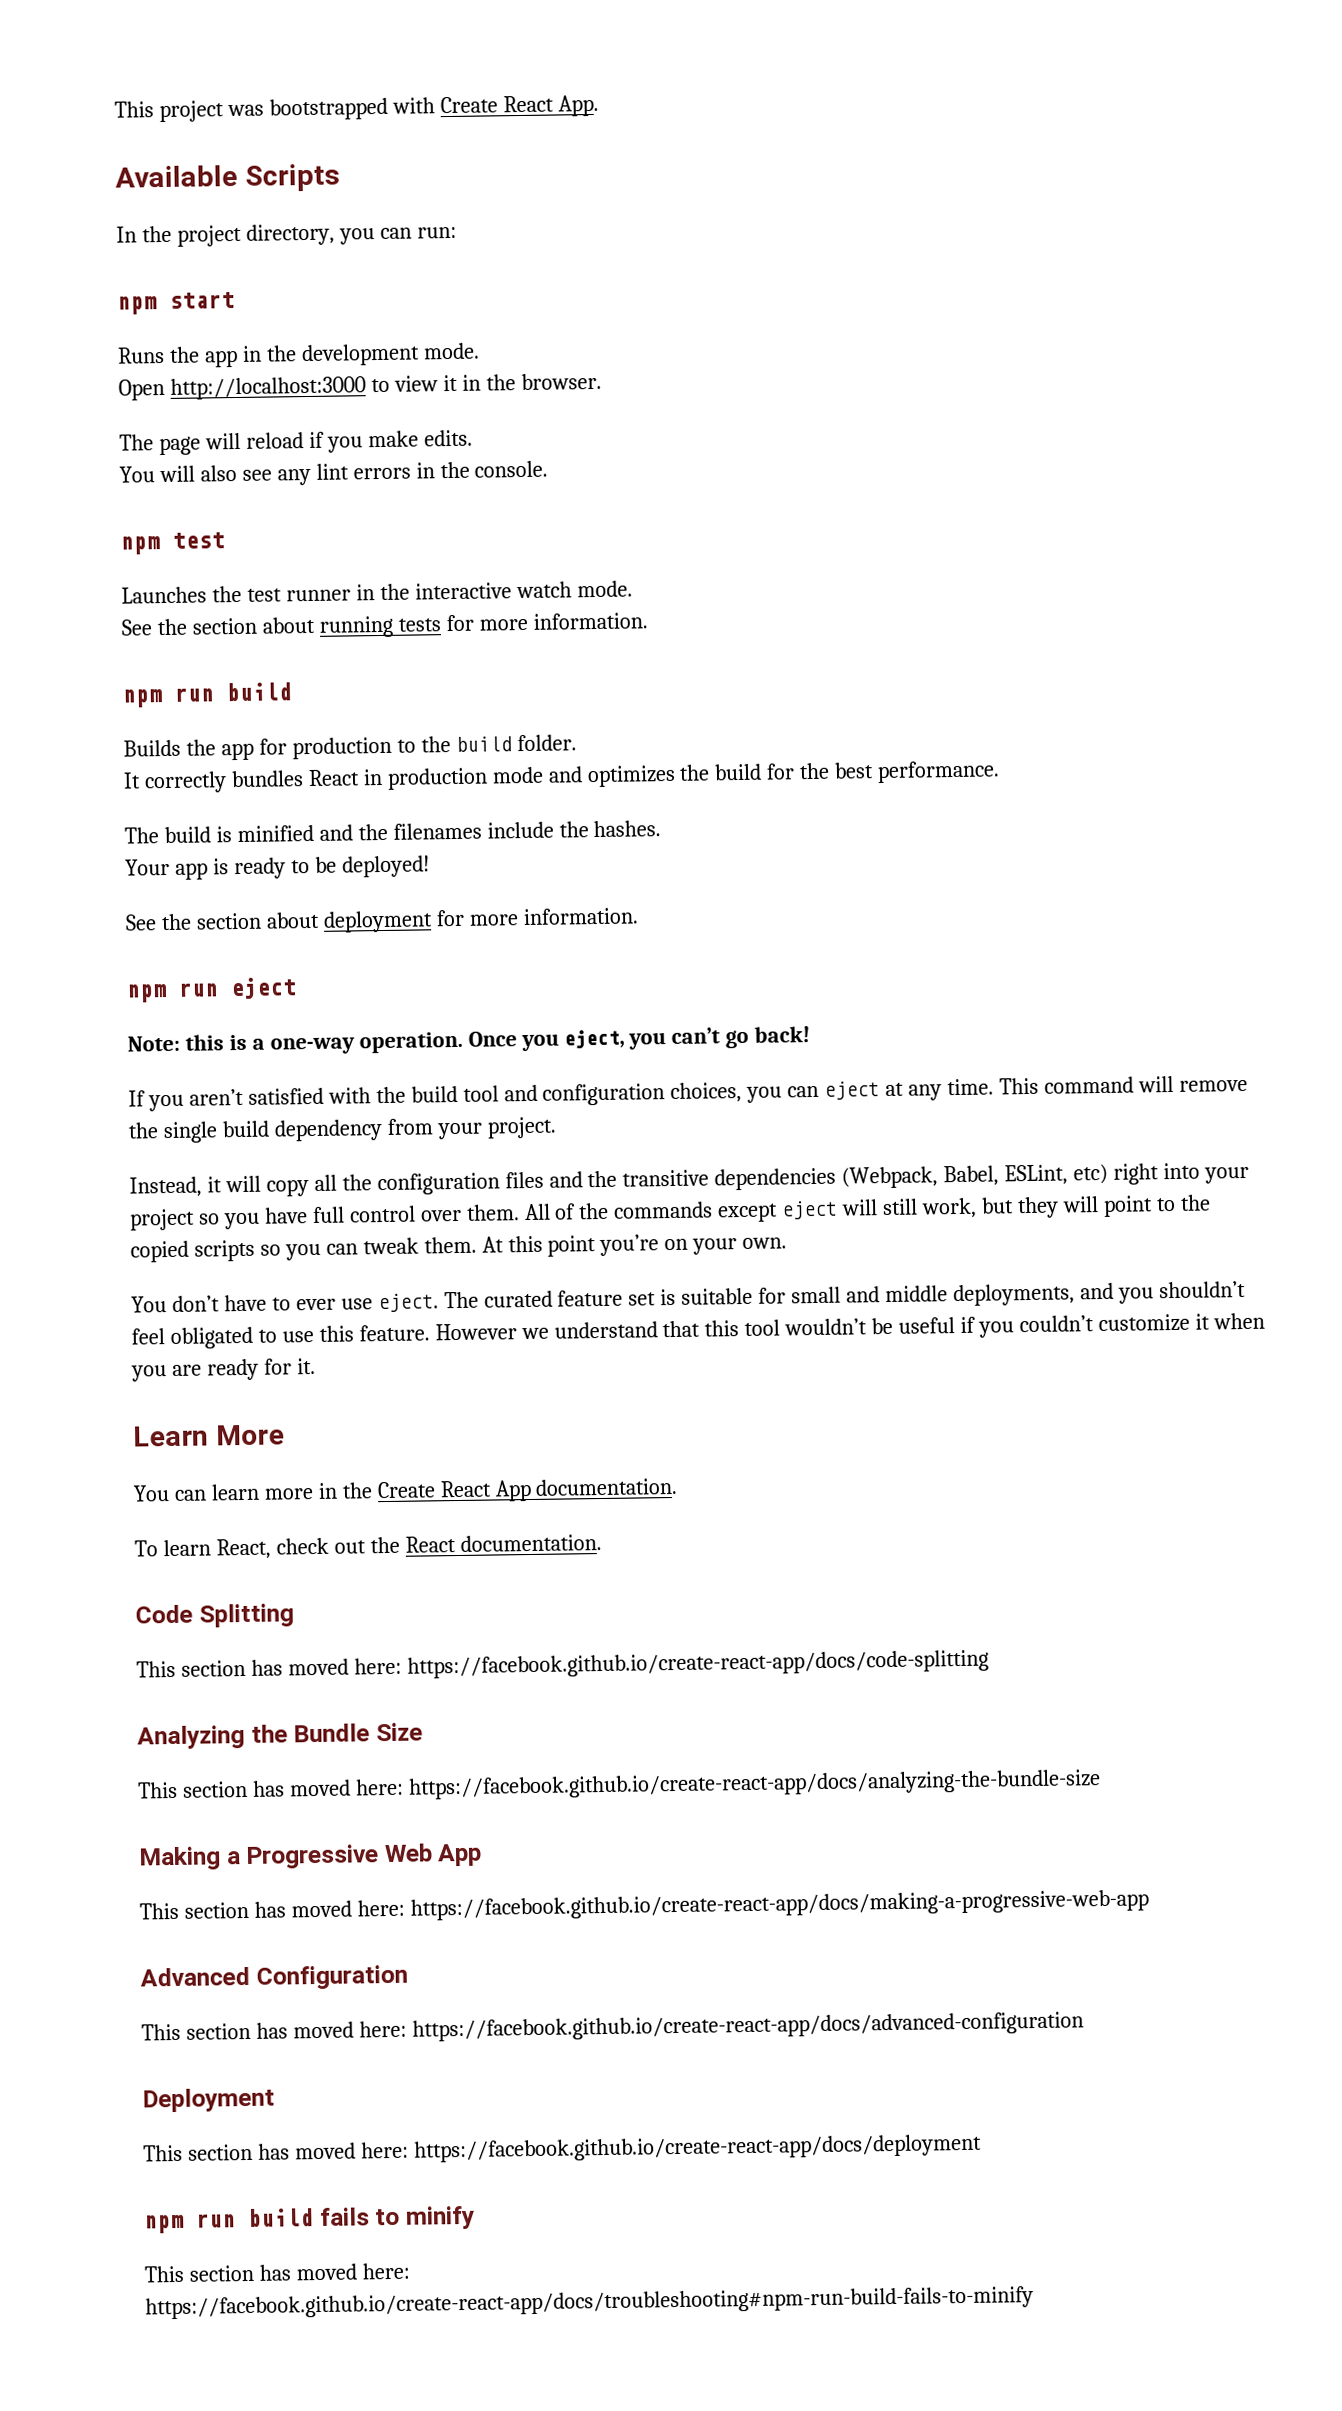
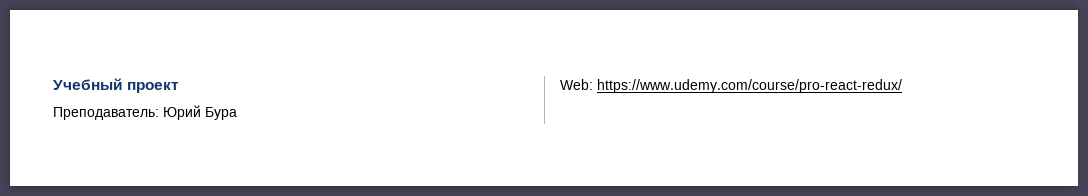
[114,94,599,123] [115,163,340,192] [116,223,457,247] [117,292,235,315] [117,342,480,368] [118,372,602,401] [119,429,473,456] [119,460,549,486] [120,532,225,555] [121,580,633,604] [121,612,648,638] [122,682,292,708] [123,734,577,761] [123,760,1001,794] [124,820,662,844] [125,855,430,880] [125,907,639,933] [126,977,297,1003] [127,1026,811,1055] [128,1075,1248,1112] [128,1116,557,1144] [129,1162,1249,1198] [130,1194,1211,1231] [130,1234,788,1263] [131,1280,1246,1313] [131,1312,1265,1350] [131,1357,316,1382] [133,1424,285,1447] [133,1477,679,1502] [134,1534,602,1560] [135,1603,294,1628] [136,1649,989,1679] [137,1722,423,1750] [138,1769,1101,1800] [138,1843,483,1871] [139,1889,1149,1921] [140,1964,408,1990] [141,2011,1084,2042] [142,2087,275,2113] [143,2133,982,2163] [144,2205,475,2234] [144,2262,410,2283] [145,2286,1034,2320] This project was bootstrapped with Create React App. // Available Scripts // In the project directory, you can run: // npm start // Runs the app in the development mode. // Open http://localhost:3000 to view it in the browser. // The page will reload if you make edits. // You will also see any lint errors in the console. // npm test // Launches the test runner in the interactive watch mode. // See the section about running tests for more information. // npm run build // Builds the app for production to the build folder. // It correctly bundles React in production mode and optimizes the build for the best performance. // The build is minified and the filenames include the hashes. // Your app is ready to be deployed! // See the section about deployment for more information. // npm run eject // Note: this is a one-way operation. Once you eject, you can’t go back! // If you aren’t satisfied with the build tool and configuration choices, you can eject at any time. This command will remove the single build dependency from your project. // Instead, it will copy all the configuration files and the transitive dependencies (Webpack, Babel, ESLint, etc) right into your project so you have full control over them. All of the commands except eject will still work, but they will point to the copied scripts so you can tweak them. At this point you’re on your own. // You don’t have to ever use eject. The curated feature set is suitable for small and middle deployments, and you shouldn’t feel obligated to use this feature. However we understand that this tool wouldn’t be useful if you couldn’t customize it when you are ready for it. // Learn More // You can learn more in the Create React App documentation. // To learn React, check out the React documentation. // Code Splitting // This section has moved here: https://facebook.github.io/create-react-app/docs/code-splitting // Analyzing the Bundle Size // This section has moved here: https://facebook.github.io/create-react-app/docs/analyzing-the-bundle-size // Making a Progressive Web App // This section has moved here: https://facebook.github.io/create-react-app/docs/making-a-progressive-web-app // Advanced Configuration // This section has moved here: https://facebook.github.io/create-react-app/docs/advanced-configuration // Deployment // This section has moved here: https://facebook.github.io/create-react-app/docs/deployment // npm run build fails to minify // This section has moved here: https://facebook.github.io/create-react-app/docs/troubleshooting#npm-run-build-fails-to-minify -> [53,78,180,93] [53,105,237,120] [560,79,902,93] Учебный проект // Преподаватель: Юрий Бура // Web: https://www.udemy.com/course/pro-react-redux/

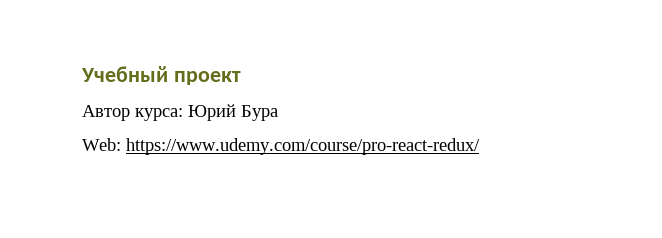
[53,107,159,120] Преподаватель: -> [82,105,183,121] Автор курса:

